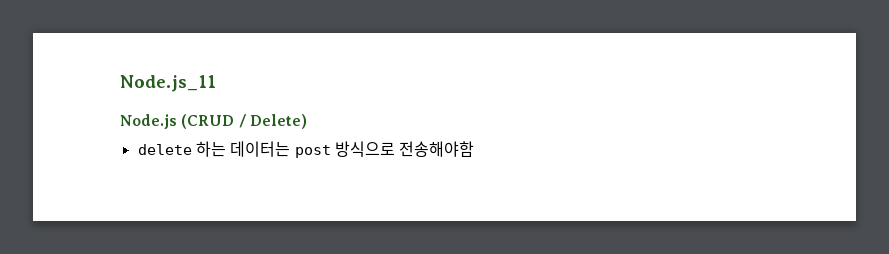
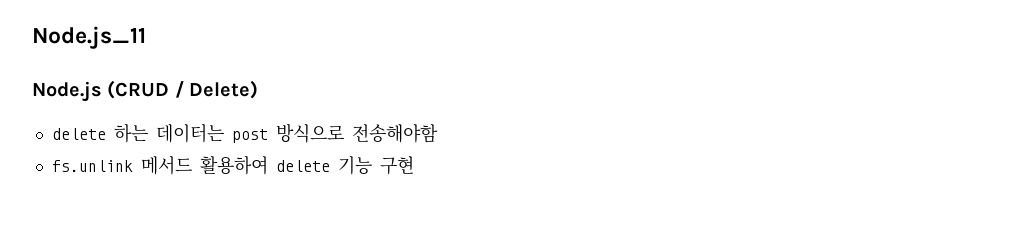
(475, 149) none -> [51,156,414,175] // fs.unlink 메서드 활용하여 delete 기능 구현

